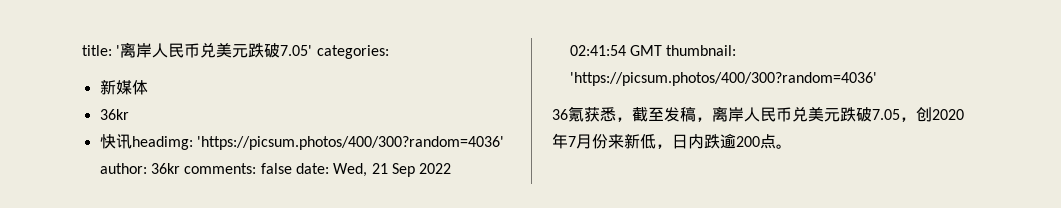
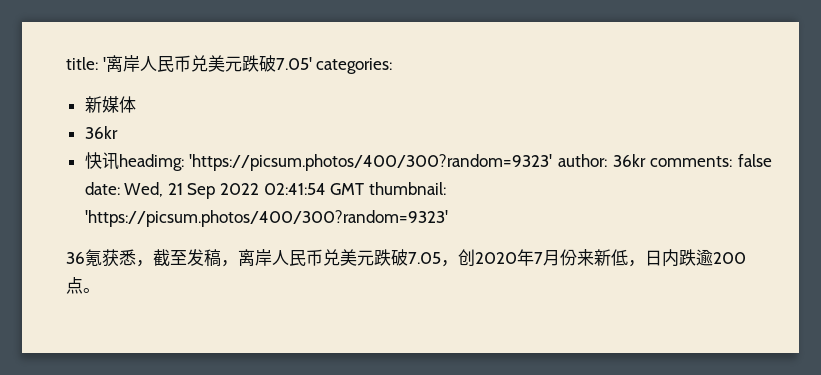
[196,136,504,150] 'https://picsum.photos/400/300?random=4036' -> [189,154,553,171] 'https://picsum.photos/400/300?random=9323'
[569,72,877,86] 'https://picsum.photos/400/300?random=4036' -> [84,210,448,227] 'https://picsum.photos/400/300?random=9323'

